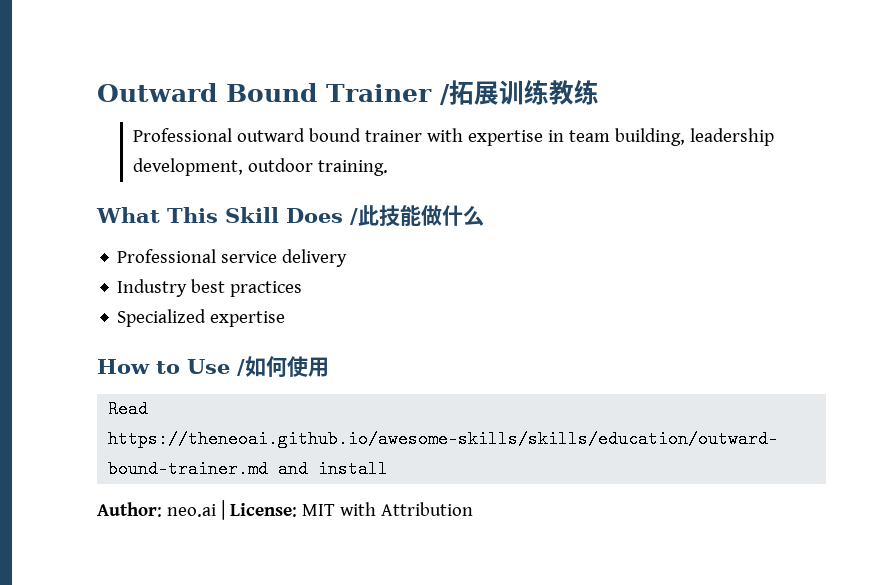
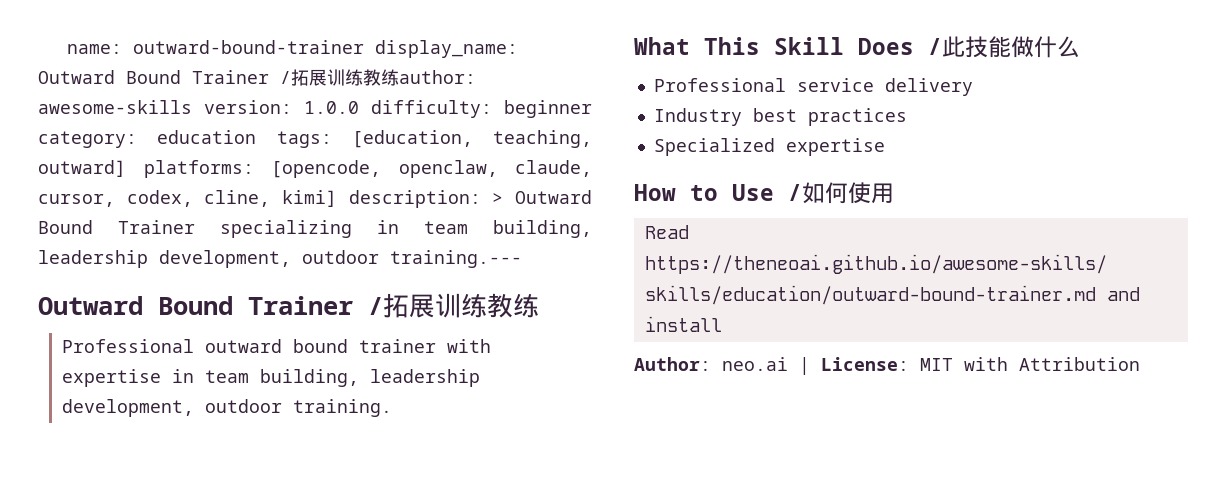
(97, 92) none -> [67,40,519,58] [38,69,476,86] [38,100,592,118] [38,130,592,148] [38,160,592,178] [38,190,592,208] [38,220,592,238] [38,250,522,268] name: outward-bound-trainer display_name: Outward Bound Trainer /拓展训练教练author: awesome-skills version: 1.0.0 difficulty: beginner category: education tags: [education, teaching, outward] platforms: [opencode, openclaw, claude, cursor, codex, cline, kimi] description: > Outward Bound Trainer specializing in team building, leadership development, outdoor training.--- //

